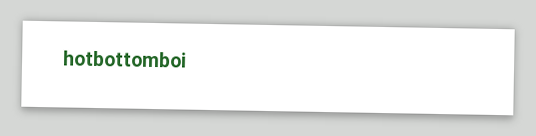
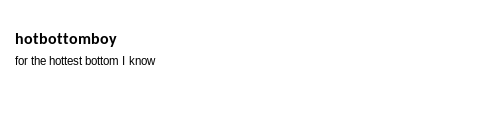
[63,50,187,68] hotbottomboi -> [15,33,117,47] [15,56,156,65] hotbottomboy // for the hottest bottom I know

